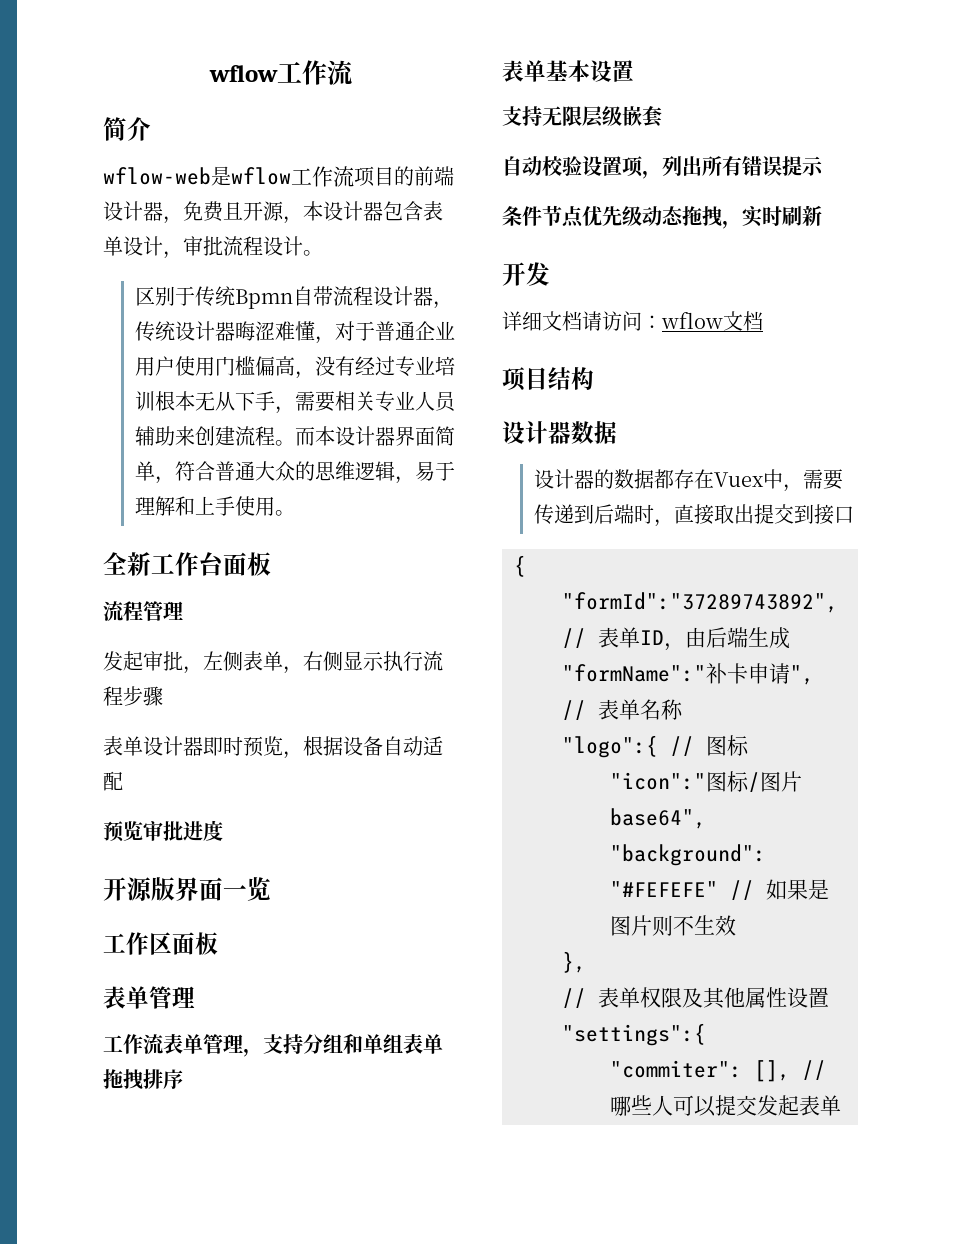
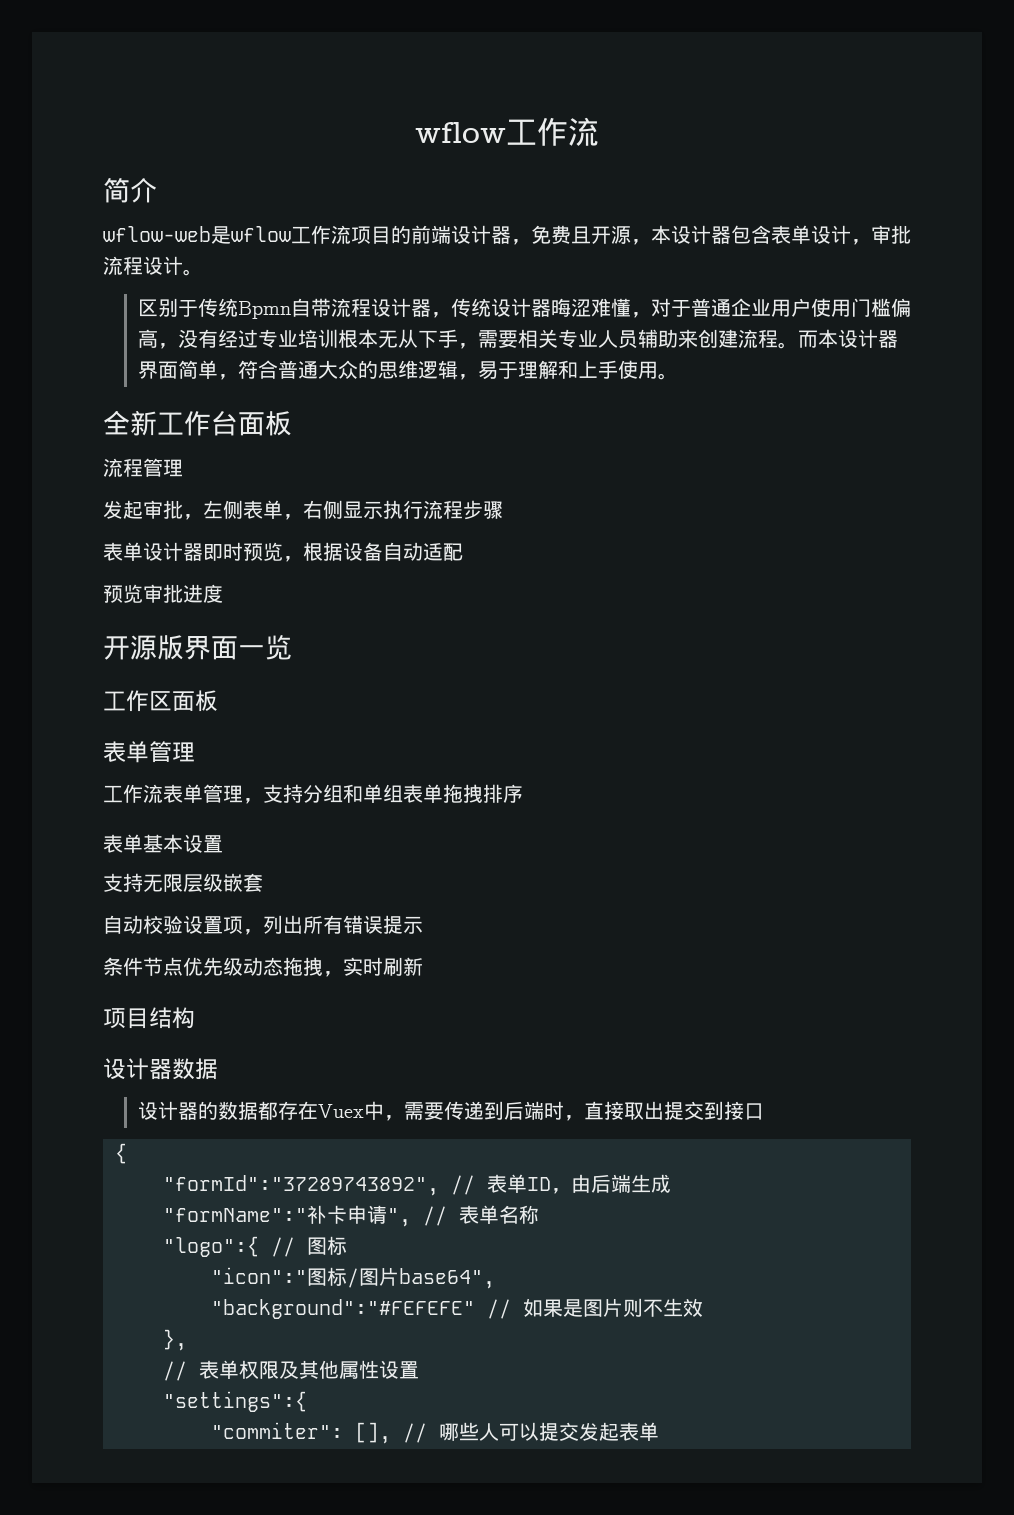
[502,262,550,286] [502,311,763,331] // 开发 // 详细文档请访问：wflow文档 -> (423, 966) none

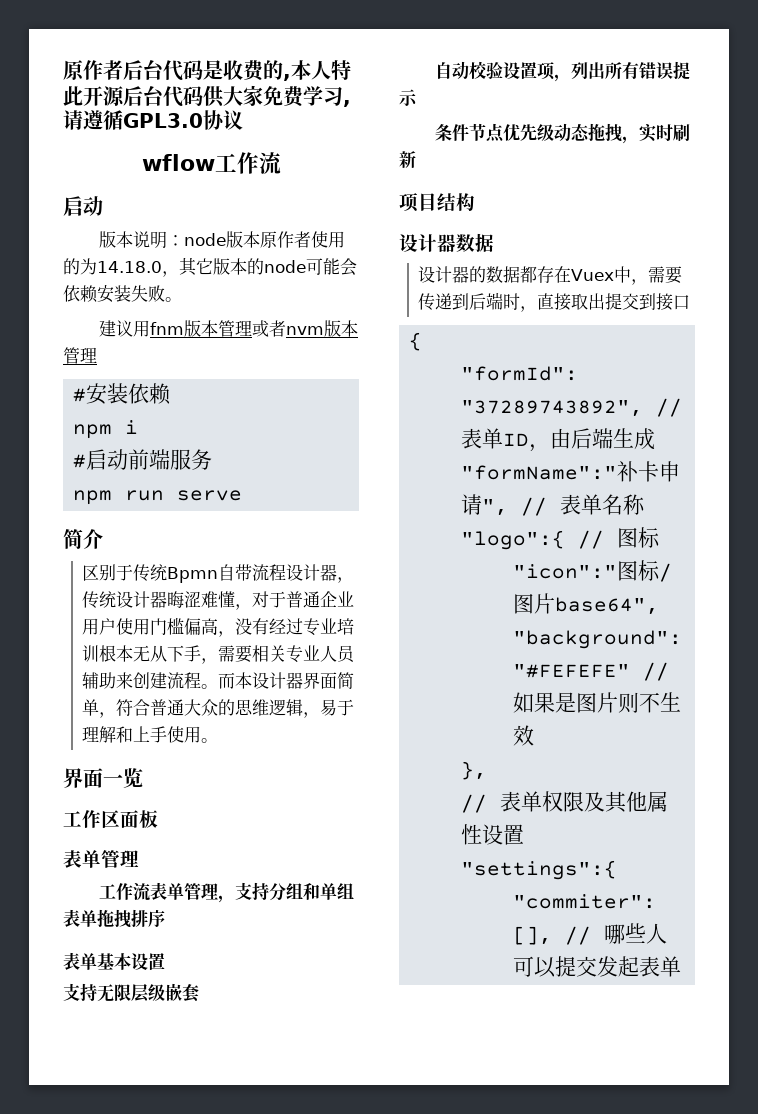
[415,117,599,146] [103,177,157,203] [103,225,911,245] [103,256,203,276] wflow工作流 // 简介 // wflow-web是wflow工作流项目的前端设计器，免费且开源，本设计器包含表单设计，审批流程设计。 -> [63,60,351,81] [63,85,351,108] [63,110,243,130] [141,152,281,174] [63,196,103,216] [99,231,346,249] [63,257,357,277] [63,285,182,303] [99,320,359,337] [63,347,97,364] [73,383,172,405] [73,420,139,439] [73,449,213,470] [73,490,243,505] [63,529,103,549] 原作者后台代码是收费的,本人特此开源后台代码供大家免费学习,请遵循GPL3.0协议 // wflow工作流 // 启动 // 版本说明：node版本原作者使用的为14.18.0，其它版本的node可能会依赖安装失败。 // 建议用fnm版本管理或者nvm版本管理 // #安装依赖 // npm i // #启动前端服务 // npm run serve // 简介
[103,410,292,436] [103,458,183,477] [103,500,503,520] [103,542,463,562] [103,584,223,603] [103,635,184,660] 全新工作台面板 // 流程管理 // 发起审批，左侧表单，右侧显示执行流程步骤 // 表单设计器即时预览，根据设备自动适配 // 预览审批进度 // 开源版 -> (219, 740) none

